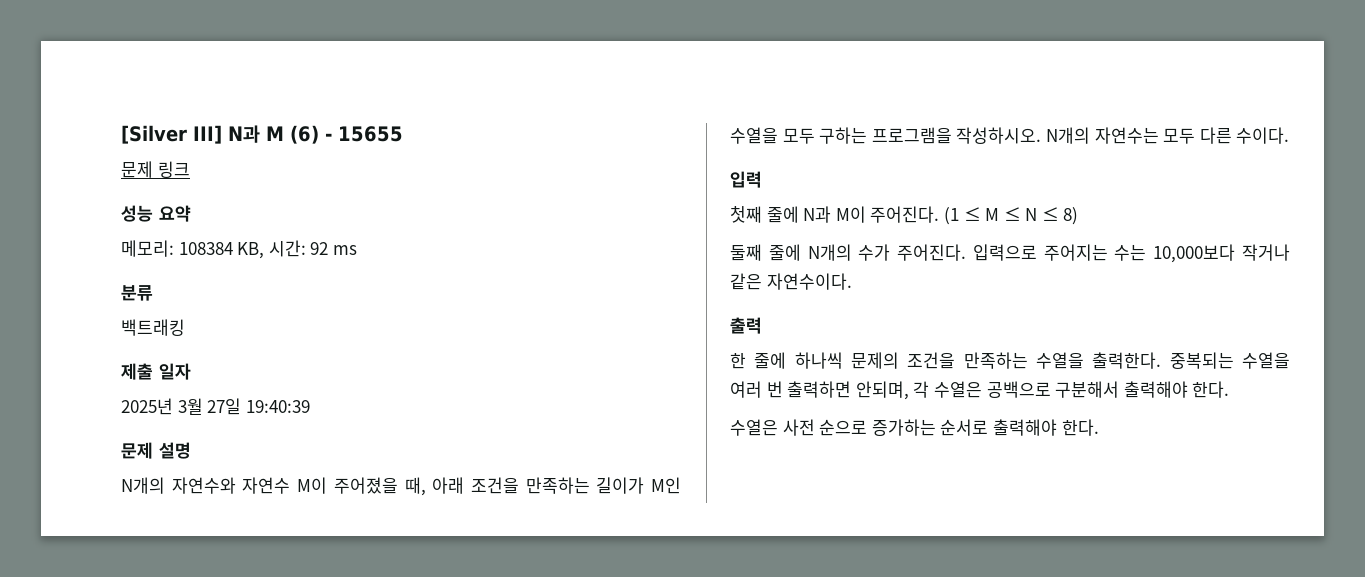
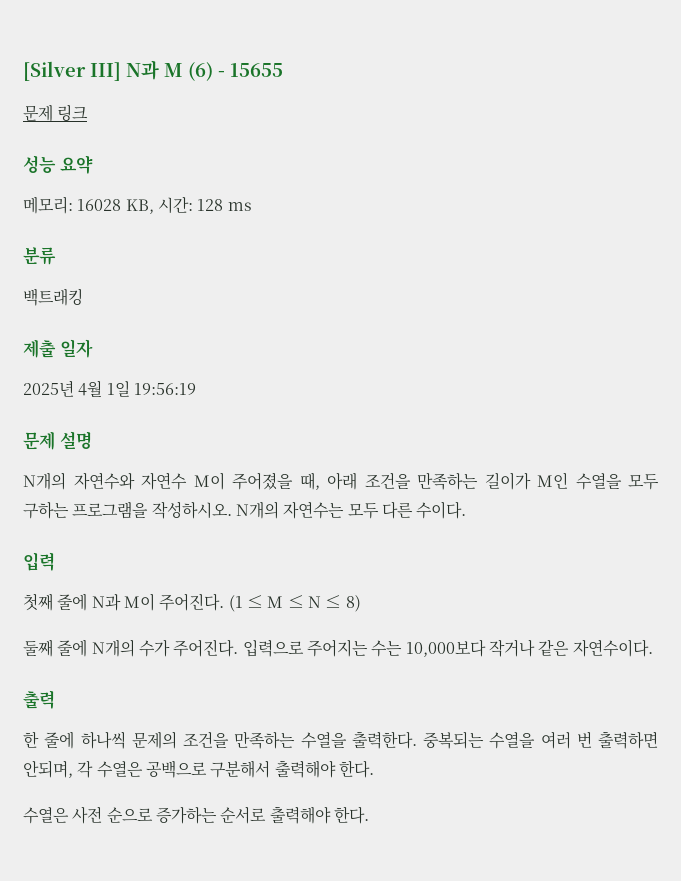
[178,242,233,255] 108384 -> [77,199,122,211] 16028
[310,242,329,255] 92 -> [197,199,224,211] 128
[177,398,310,415] 3월 27일 19:40:39 -> [78,380,196,397] 4월 1일 19:56:19

